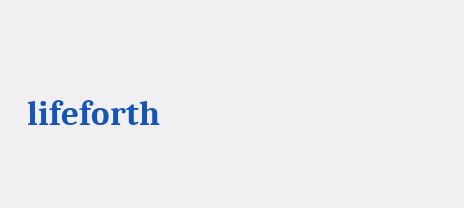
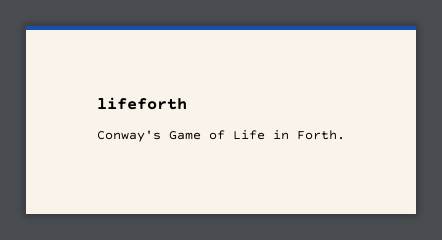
(160, 112) none -> [97,130,345,142] // Conway's Game of Life in Forth.

